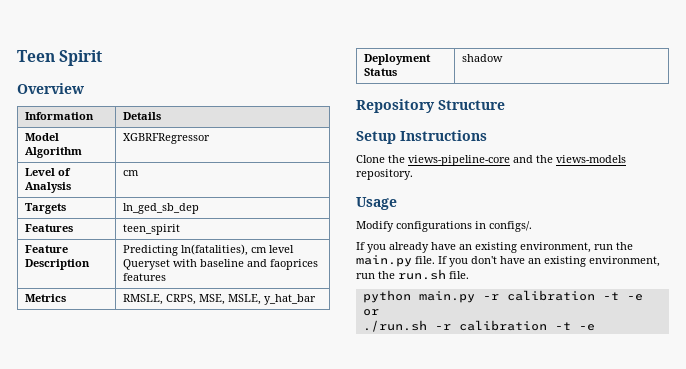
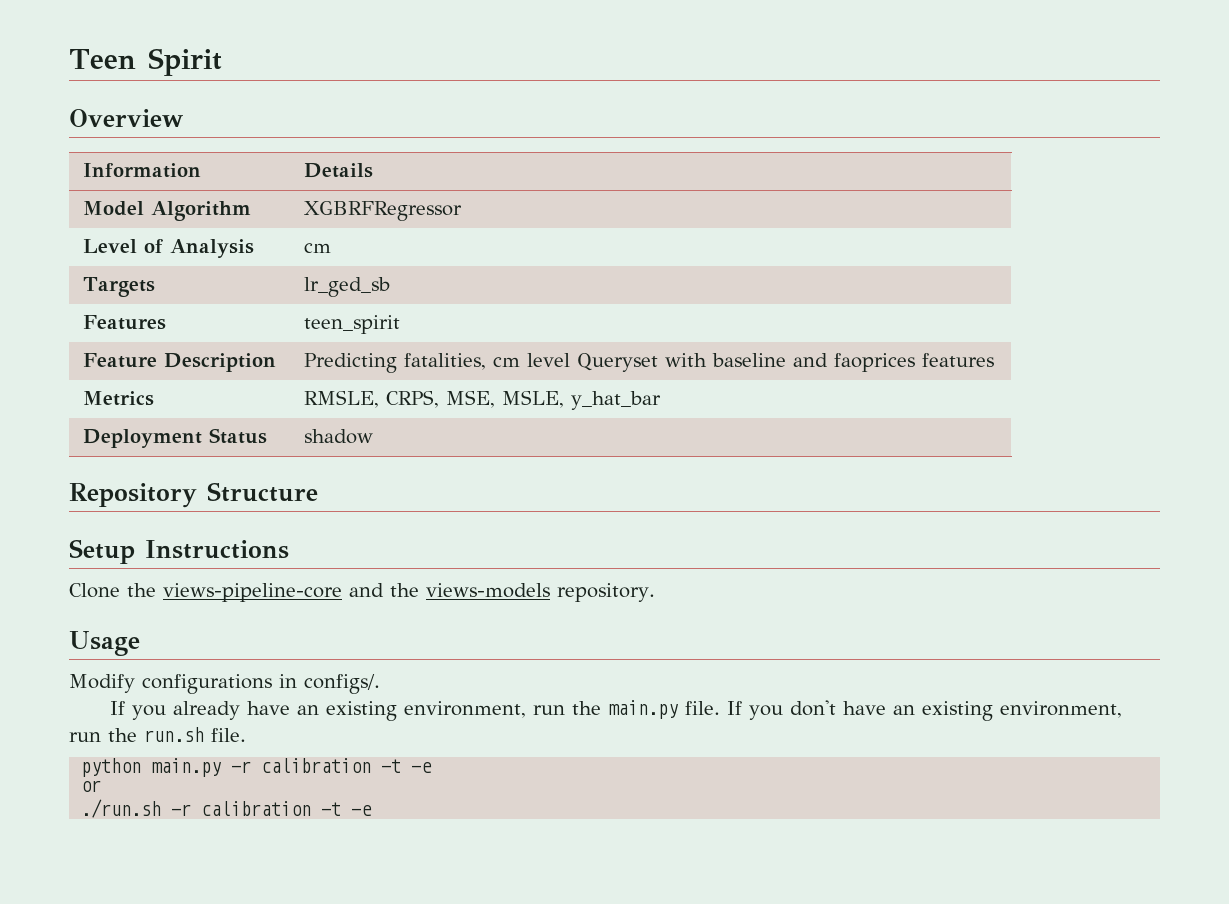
[122,203,199,214] ln_ged_sb_dep -> [303,277,390,297] lr_ged_sb
[180,244,248,256] ln(fatalities), -> [403,353,486,370] fatalities,

